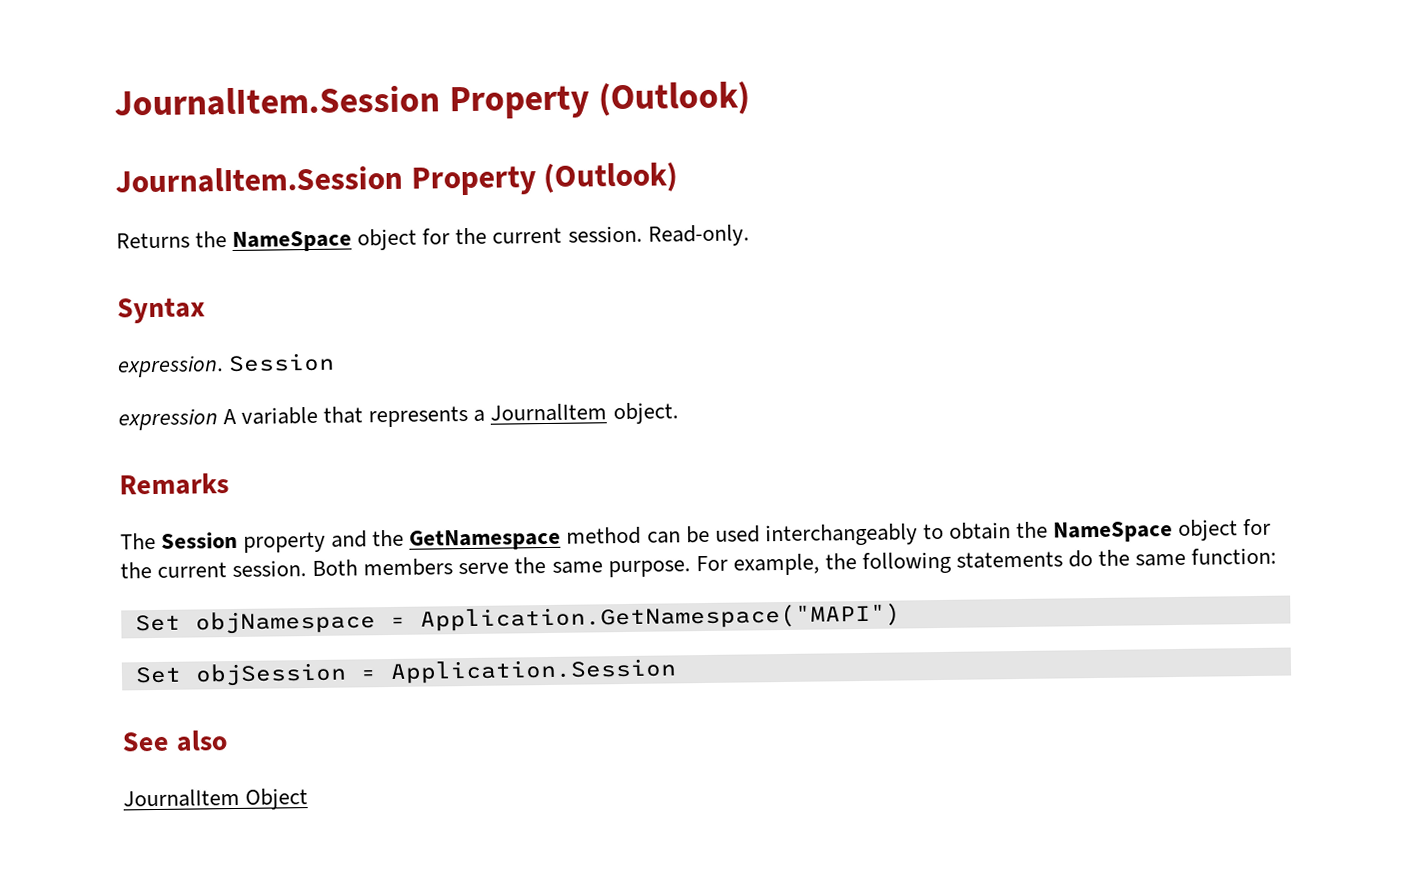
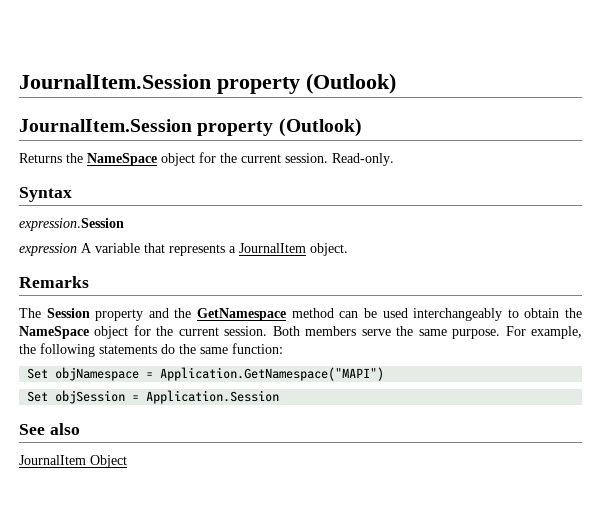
[114,85,590,120] JournalItem.Session Property -> [19,74,300,94] JournalItem.Session property
[410,166,537,196] Property -> [197,121,274,136] property
[117,352,336,378] expression. Session -> [19,218,124,231] expression.Session

